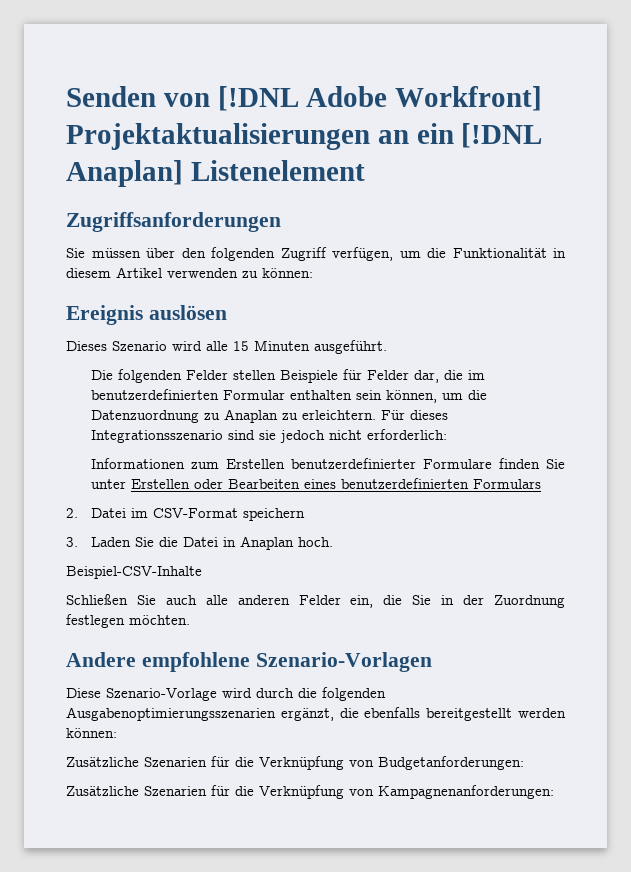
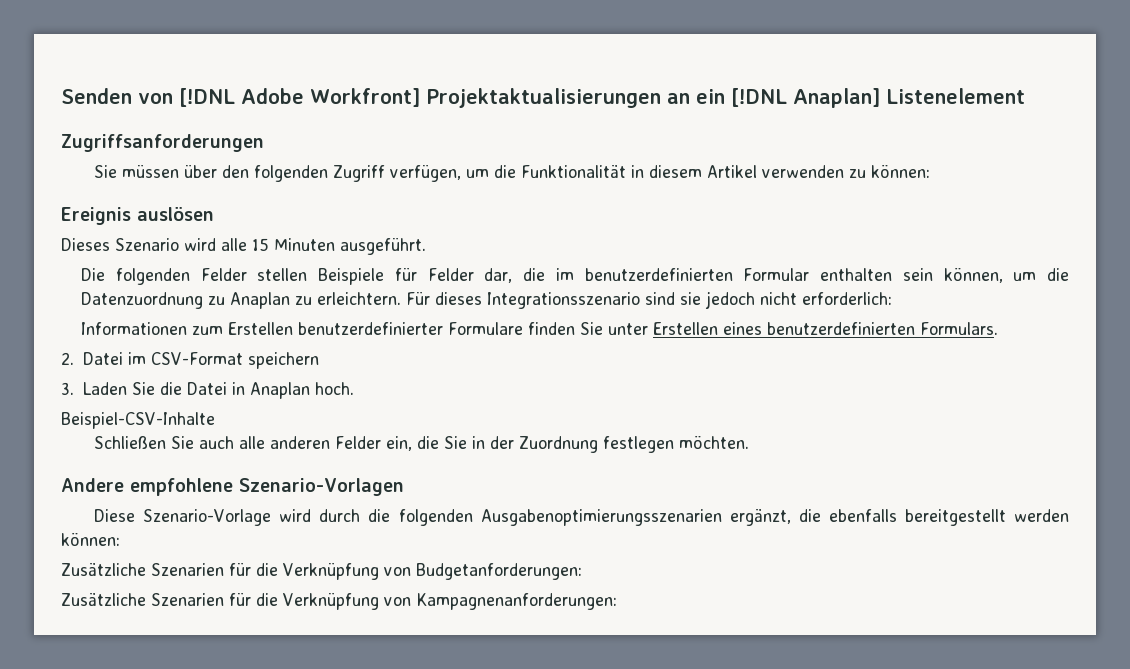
[193,479,300,489] oder Bearbeiten -> (719, 328) none
[472,479,541,489] Formulars -> [920,322,999,335] Formulars.

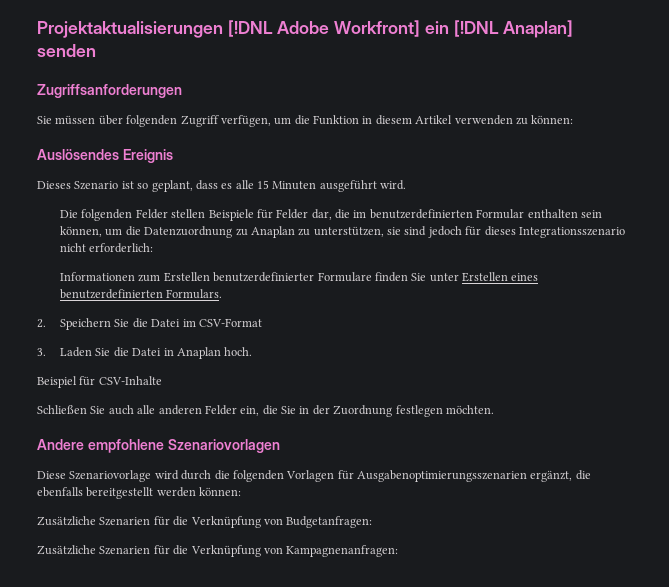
[61,88,173,104] Senden von -> [37,21,223,38] Projektaktualisierungen
[425,88,690,108] Projektaktualisierungen an -> (421, 28) none
[885,88,1025,104] Listenelement -> [37,44,96,57] senden
[222,165,250,178] den -> (123, 120) none
[521,165,627,178] Funktionalität -> [313,115,359,125] Funktion
(931, 171) none -> [37,149,119,160] Auslösendes
[137,207,214,221] auslösen -> (173, 156) none
[184,238,216,251] wird -> [121,180,233,192] ist so geplant, dass es
[340,238,426,255] ausgeführt. -> [319,180,407,192] ausgeführt wird.
[317,291,756,309] erleichtern. Für dieses Integrationsszenario sind sie jedoch -> [313,226,625,238] unterstützen, sie sind jedoch für dieses Integrationsszenario
(74, 358) none -> [60,318,148,330] Speichern Sie die
[247,352,319,369] speichern -> (262, 322) none
[61,412,215,429] Beispiel-CSV-Inhalte -> [37,376,162,388] Beispiel für CSV-Inhalte
[239,478,404,496] Szenario-Vorlagen -> [167,439,280,453] Szenariovorlagen
[143,509,272,526] Szenario-Vorlage -> [69,470,152,482] Szenariovorlage
(473, 517) none -> [286,470,354,482] Vorlagen für
[415,563,582,580] [61,593,617,610] Budgetanforderungen: // Zusätzliche Szenarien für die Verknüpfung von Kampagnenanforderungen: -> [286,516,373,528] [37,545,399,557] Budgetanfragen: // Zusätzliche Szenarien für die Verknüpfung von Kampagnenanfragen:

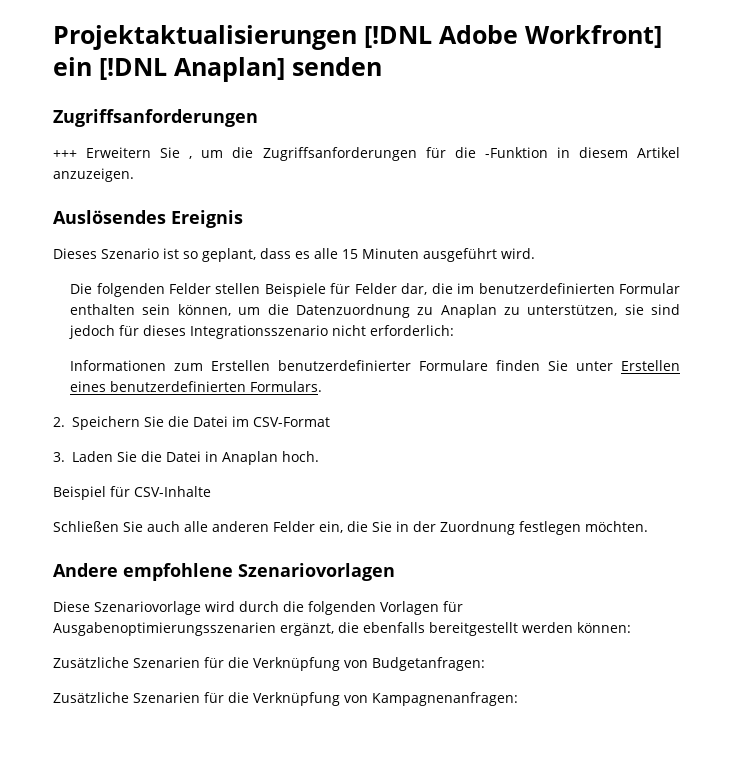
[37,115,574,127] Sie müssen über folgenden Zugriff verfügen, um die Funktion in diesem Artikel verwenden zu können: -> [53,147,680,161] [53,168,134,182] +++ Erweitern Sie , um die Zugriffsanforderungen für die -Funktion in diesem Artikel anzuzeigen.

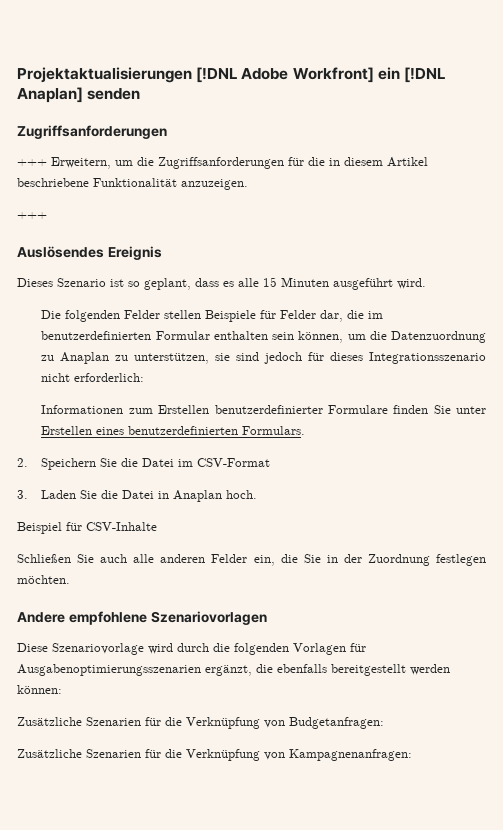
[86,147,193,159] Erweitern Sie , -> [51,157,111,169] Erweitern,
[484,147,548,158] -Funktion -> (325, 161) none
(680, 152) none -> [17,178,177,187] beschriebene Funktionalität
(134, 175) none -> [17,212,47,219] // +++

